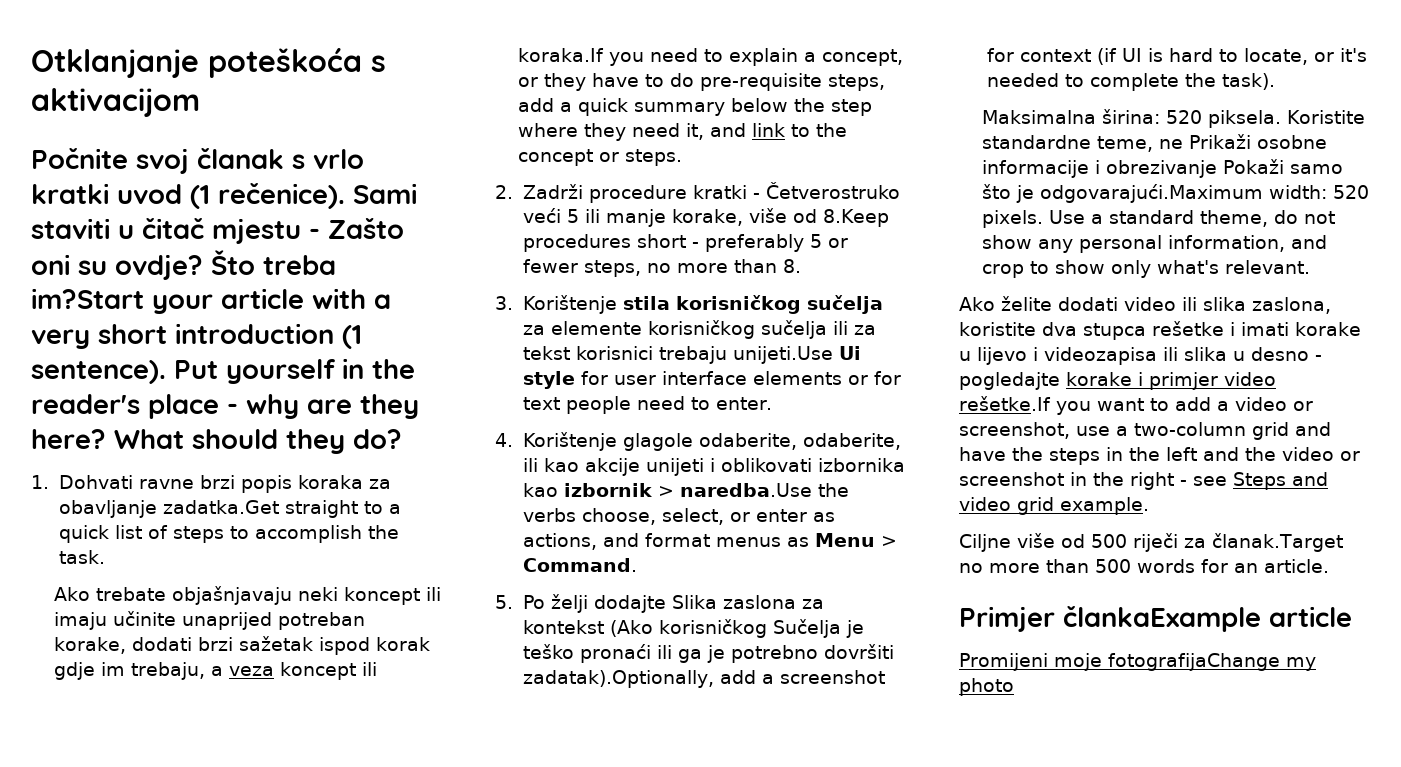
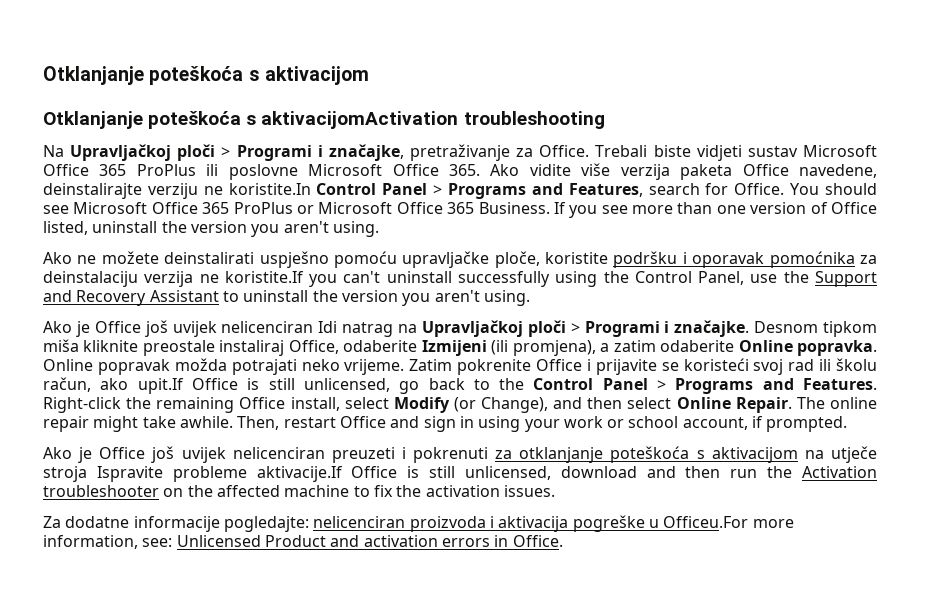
[31,148,364,174] [31,183,417,209] [31,218,404,244] [31,250,336,280] [31,288,391,314] [31,323,362,349] [31,358,415,384] [31,394,419,419] [31,429,402,454] [31,475,392,493] [58,500,401,518] [58,525,399,543] [58,550,105,564] [54,586,442,605] [54,611,366,630] [54,636,431,655] [54,662,378,680] [518,48,904,66] [518,73,886,91] [518,98,873,116] [518,123,848,141] [518,149,683,166] [495,182,901,203] [522,208,890,227] [522,234,848,252] [522,259,801,277] [495,295,884,314] [522,320,877,339] [522,346,862,364] [522,371,901,389] [522,396,773,414] [495,432,902,451] [522,458,906,476] [522,483,849,497] [522,508,835,525] [522,533,897,550] [522,558,637,572] [495,594,825,613] [522,619,865,638] [522,644,895,663] [522,670,885,688] [986,48,1367,65] [986,73,1275,91] [982,109,1366,128] [982,134,1328,152] [982,159,1344,178] [982,184,1370,203] [982,210,1336,228] [982,235,1328,253] [982,260,1311,278] [959,296,1331,314] [959,321,1361,340] [959,347,1322,365] [959,372,1276,390] [959,396,1313,415] [959,422,1331,440] [959,447,1360,465] [959,472,1328,490] [959,497,1149,515] [959,533,1343,552] [959,559,1329,573] [959,606,1352,632] [959,653,1316,671] [959,678,1014,696] Počnite svoj članak s vrlo kratki uvod (1 rečenice). Sami staviti u čitač mjestu - Zašto oni su ovdje? Što treba im?Start your article with a very short introduction (1 sentence). Put yourself in the reader's place - why are they here? What should they do? // 1. Dohvati ravne brzi popis koraka za obavljanje zadatka.Get straight to a quick list of steps to accomplish the task. // Ako trebate objašnjavaju neki koncept ili imaju učinite unaprijed potreban korake, dodati brzi sažetak ispod korak gdje im trebaju, a veza koncept ili koraka.If you need to explain a concept, or they have to do pre-requisite steps, add a quick summary below the step where they need it, and link to the concept or steps. // 2. Zadrži procedure kratki - Četverostruko veći 5 ili manje korake, više od 8.Keep procedures short - preferably 5 or fewer steps, no more than 8. // 3. Korištenje stila korisničkog sučelja za elemente korisničkog sučelja ili za tekst korisnici trebaju unijeti.Use Ui style for user interface elements or for text people need to enter. // 4. Korištenje glagole odaberite, odaberite, ili kao akcije unijeti i oblikovati izbornika kao izbornik > naredba.Use the verbs choose, select, or enter as actions, and format menus as Menu > Command. // 5. Po želji dodajte Slika zaslona za kontekst (Ako korisničkog Sučelja je teško pronaći ili ga je potrebno dovršiti zadatak).Optionally, add a screenshot for context (if UI is hard to locate, or it's needed to complete the task). // Maksimalna širina: 520 piksela. Koristite standardne teme, ne Prikaži osobne informacije i obrezivanje Pokaži samo što je odgovarajući.Maximum width: 520 pixels. Use a standard theme, do not show any personal information, and crop to show only what's relevant. // Ako želite dodati video ili slika zaslona, koristite dva stupca rešetke i imati korake u lijevo i videozapisa ili slika u desno - pogledajte korake i primjer video rešetke.If you want to add a video or screenshot, use a two-column grid and have the steps in the left and the video or screenshot in the right - see Steps and video grid example. // Ciljne više od 500 riječi za članak.Target no more than 500 words for an article. // Primjer člankaExample article // Promijeni moje fotografijaChange my photo -> [43,111,605,129] [43,144,877,161] [43,163,878,180] [43,183,877,199] [43,202,878,218] [43,221,379,237] [43,251,877,268] [43,271,878,287] [43,290,530,306] [43,320,877,337] [43,339,877,356] [43,358,877,375] [43,377,877,394] [43,397,877,413] [43,416,848,432] [43,446,877,463] [43,466,877,482] [43,485,555,497] [43,515,794,532] [43,535,563,549] Otklanjanje poteškoća s aktivacijomActivation troubleshooting // Na Upravljačkoj ploči > Programi i značajke, pretraživanje za Office. Trebali biste vidjeti sustav Microsoft Office 365 ProPlus ili poslovne Microsoft Office 365. Ako vidite više verzija paketa Office navedene, deinstalirajte verziju ne koristite.In Control Panel > Programs and Features, search for Office. You should see Microsoft Office 365 ProPlus or Microsoft Office 365 Business. If you see more than one version of Office listed, uninstall the version you aren't using. // Ako ne možete deinstalirati uspješno pomoću upravljačke ploče, koristite podršku i oporavak pomoćnika za deinstalaciju verzija ne koristite.If you can't uninstall successfully using the Control Panel, use the Support and Recovery Assistant to uninstall the version you aren't using. // Ako je Office još uvijek nelicenciran Idi natrag na Upravljačkoj ploči > Programi i značajke. Desnom tipkom miša kliknite preostale instaliraj Office, odaberite Izmijeni (ili promjena), a zatim odaberite Online popravka. Online popravak možda potrajati neko vrijeme. Zatim pokrenite Office i prijavite se koristeći svoj rad ili školu račun, ako upit.If Office is still unlicensed, go back to the Control Panel > Programs and Features. Right-click the remaining Office install, select Modify (or Change), and then select Online Repair. The online repair might take awhile. Then, restart Office and sign in using your work or school account, if prompted. // Ako je Office još uvijek nelicenciran preuzeti i pokrenuti za otklanjanje poteškoća s aktivacijom na utječe stroja Ispravite probleme aktivacije.If Office is still unlicensed, download and then run the Activation troubleshooter on the affected machine to fix the activation issues. // Za dodatne informacije pogledajte: nelicenciran proizvoda i aktivacija pogreške u Officeu.For more information, see: Unlicensed Product and activation errors in Office.

